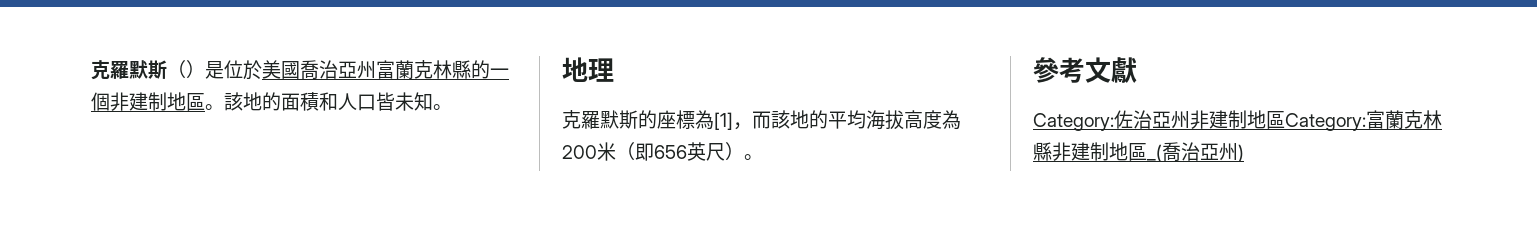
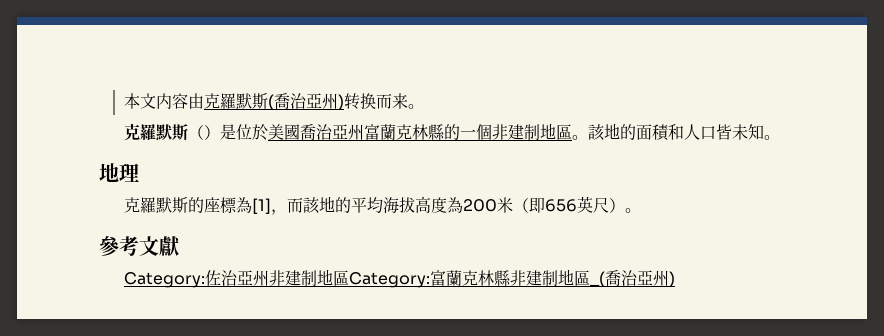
(91, 70) none -> [124,93,425,110] 本文内容由克羅默斯(喬治亞州)转换而来。 //

